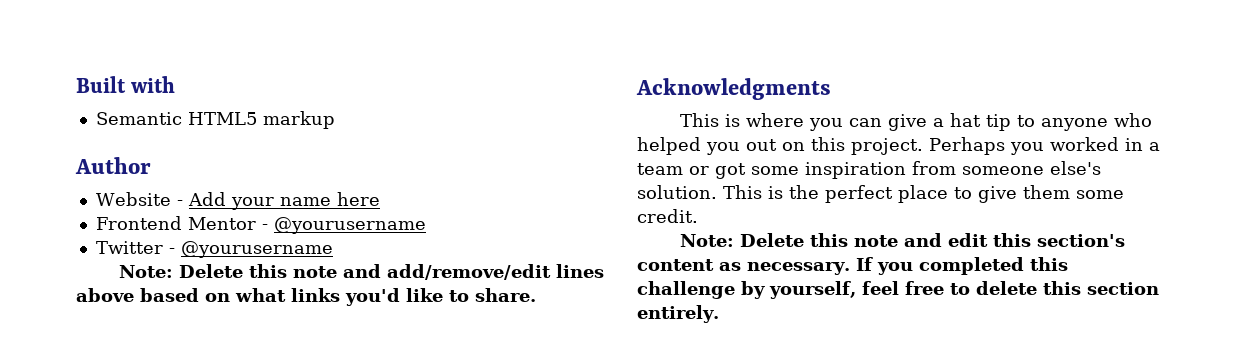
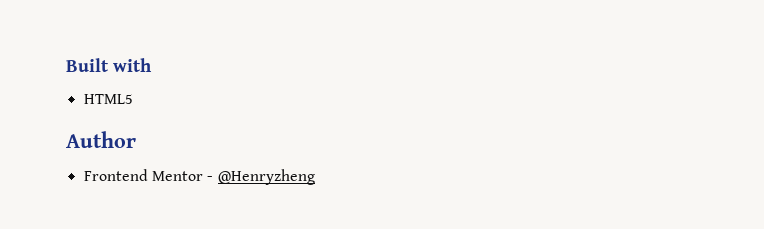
[95,112,182,125] Semantic -> (152, 65) none
[262,111,335,129] markup -> (133, 99) none
[95,192,380,210] [95,216,426,234] [95,241,333,258] [118,264,604,280] [76,288,536,306] [636,78,831,100] [679,113,1152,131] [637,137,1160,155] [637,161,1101,179] [637,185,1124,203] [637,209,698,223] [679,233,1125,247] [637,257,1068,275] [637,281,1159,299] [637,305,719,323] Website - Add your name here // Frontend Mentor - @yourusername // Twitter - @yourusername // Note: Delete this note and add/remove/edit lines above based on what links you'd like to share. // Acknowledgments // This is where you can give a hat tip to anyone who helped you out on this project. Perhaps you worked in a team or got some inspiration from someone else's solution. This is the perfect place to give them some credit. // Note: Delete this note and edit this section's content as necessary. If you completed this challenge by yourself, feel free to delete this section entirely. -> [83,169,315,185] Frontend Mentor - @Henryzheng

